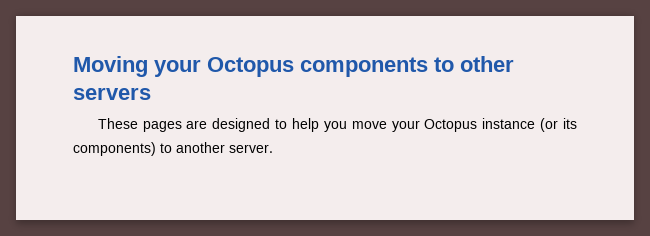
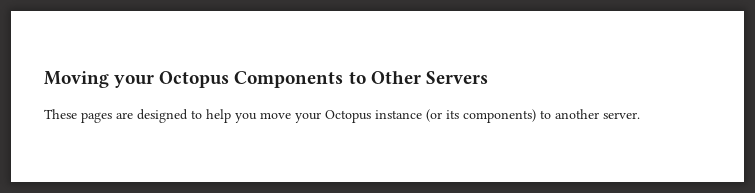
[300,56,514,77] [73,87,151,100] components to other servers -> [234,71,488,88] Components to Other Servers

